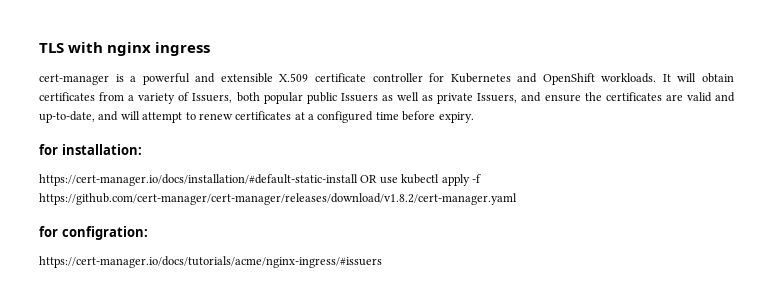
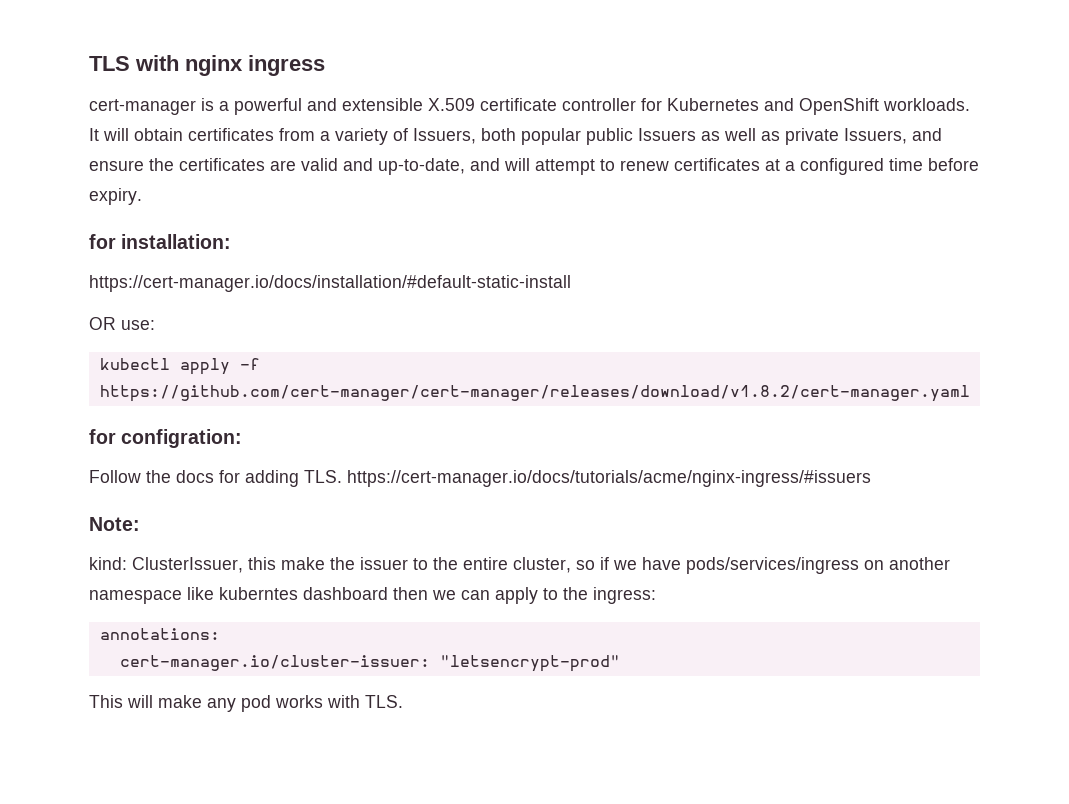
[360,175,398,184] OR use -> [89,317,155,330] // OR use: //
[39,256,382,268] https://cert-manager.io/docs/tutorials/acme/nginx-ingress/#issuers -> [89,470,871,487] [89,517,140,531] [89,557,950,574] [89,587,656,604] [99,628,220,640] [119,655,620,672] [89,695,403,712] Follow the docs for adding TLS. https://cert-manager.io/docs/tutorials/acme/nginx-ingress/#issuers // Note: // kind: ClusterIssuer, this make the issuer to the entire cluster, so if we have pods/services/ingress on another namespace like kuberntes dashboard then we can apply to the ingress: // annotations: // cert-manager.io/cluster-issuer: "letsencrypt-prod" // This will make any pod works with TLS.

